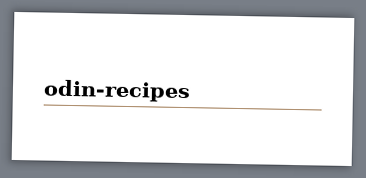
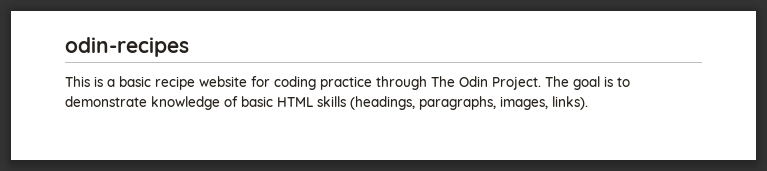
(191, 91) none -> [65,76,630,90] [65,96,588,110] // This is a basic recipe website for coding practice through The Odin Project. The goal is to demonstrate knowledge of basic HTML skills (headings, paragraphs, images, links).

